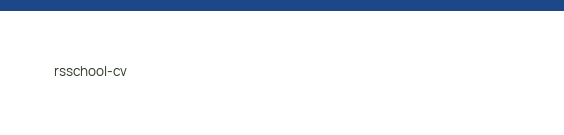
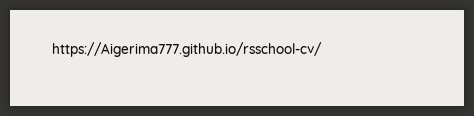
[54,66,127,76] rsschool-cv -> [52,42,322,57] https://Aigerima777.github.io/rsschool-cv/

